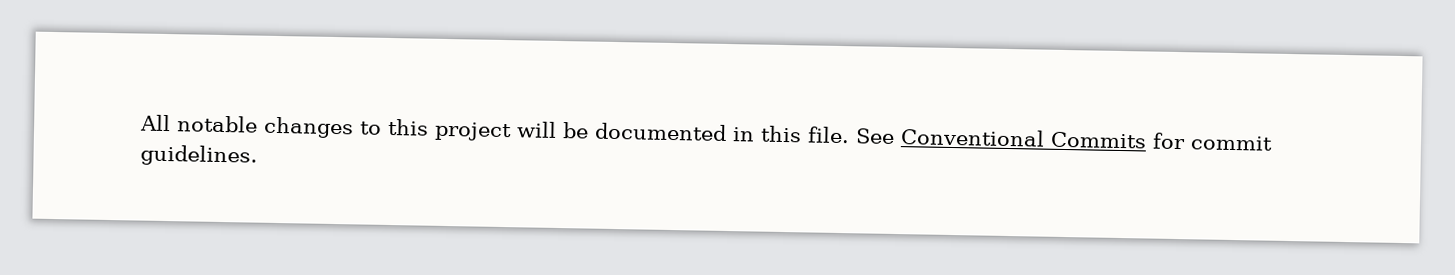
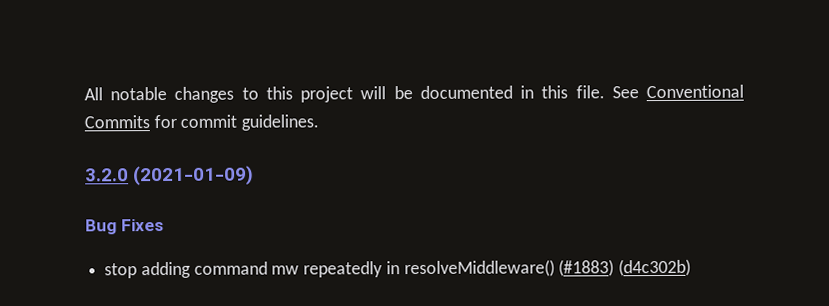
(258, 155) none -> [85,165,254,186] [85,219,164,235] [104,258,692,279] // 3.2.0 (2021-01-09) // Bug Fixes // stop adding command mw repeatedly in resolveMiddleware() (#1883) (d4c302b)

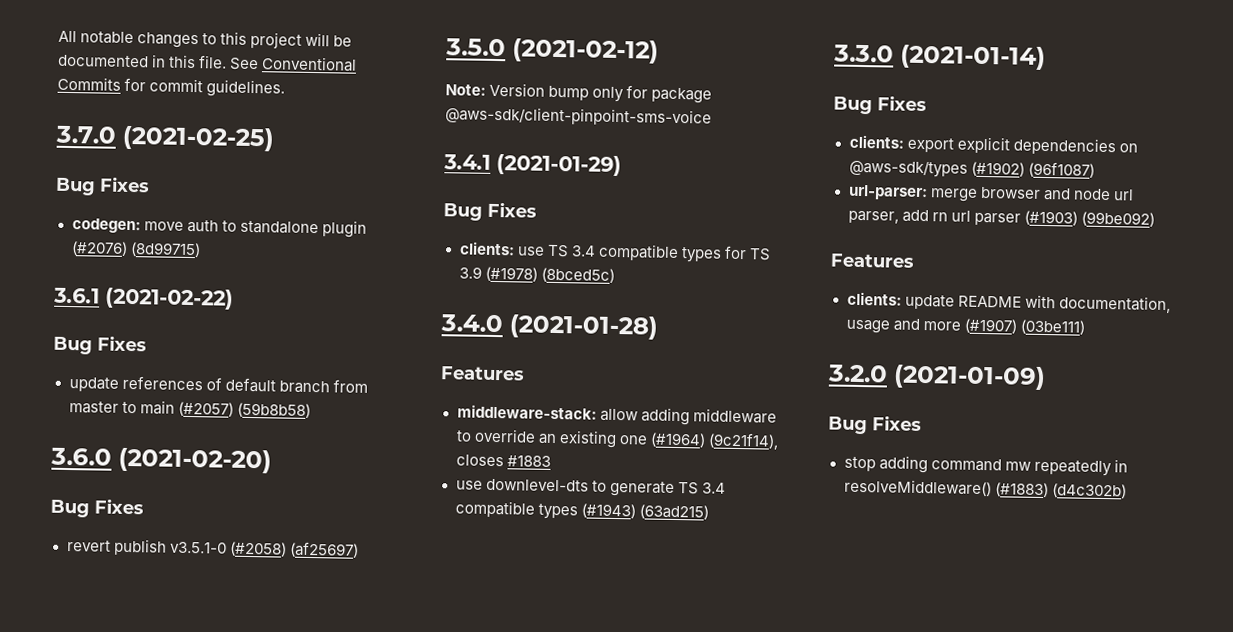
(320, 122) none -> [55,125,275,152] [55,176,150,196] [71,218,367,238] [70,241,201,258] [53,287,234,310] [53,335,147,355] [68,375,368,394] [68,400,311,418] [50,447,272,474] [50,498,144,518] [66,538,359,558] [445,38,659,64] [445,82,713,104] [445,106,712,127] [443,154,622,177] [443,201,537,221] [458,241,771,263] [458,266,615,283] [440,314,658,340] [440,366,525,381] [456,404,777,426] [455,428,779,450] [455,454,551,467] [455,478,726,497] [454,500,709,520] [833,44,1046,70] [833,95,927,115] [848,134,1138,156] [848,159,1095,178] [847,184,1134,202] [847,209,1155,227] [830,253,915,268] [846,291,1171,314] [845,318,1085,335] // 3.7.0 (2021-02-25) // Bug Fixes // codegen: move auth to standalone plugin (#2076) (8d99715) // 3.6.1 (2021-02-22) // Bug Fixes // update references of default branch from master to main (#2057) (59b8b58) // 3.6.0 (2021-02-20) // Bug Fixes // revert publish v3.5.1-0 (#2058) (af25697) // 3.5.0 (2021-02-12) // Note: Version bump only for package @aws-sdk/client-pinpoint-sms-voice // 3.4.1 (2021-01-29) // Bug Fixes // clients: use TS 3.4 compatible types for TS 3.9 (#1978) (8bced5c) // 3.4.0 (2021-01-28) // Features // middleware-stack: allow adding middleware to override an existing one (#1964) (9c21f14), closes #1883 // use downlevel-dts to generate TS 3.4 compatible types (#1943) (63ad215) // 3.3.0 (2021-01-14) // Bug Fixes // clients: export explicit dependencies on @aws-sdk/types (#1902) (96f1087) // url-parser: merge browser and node url parser, add rn url parser (#1903) (99be092) // Features // clients: update README with documentation, usage and more (#1907) (03be111)

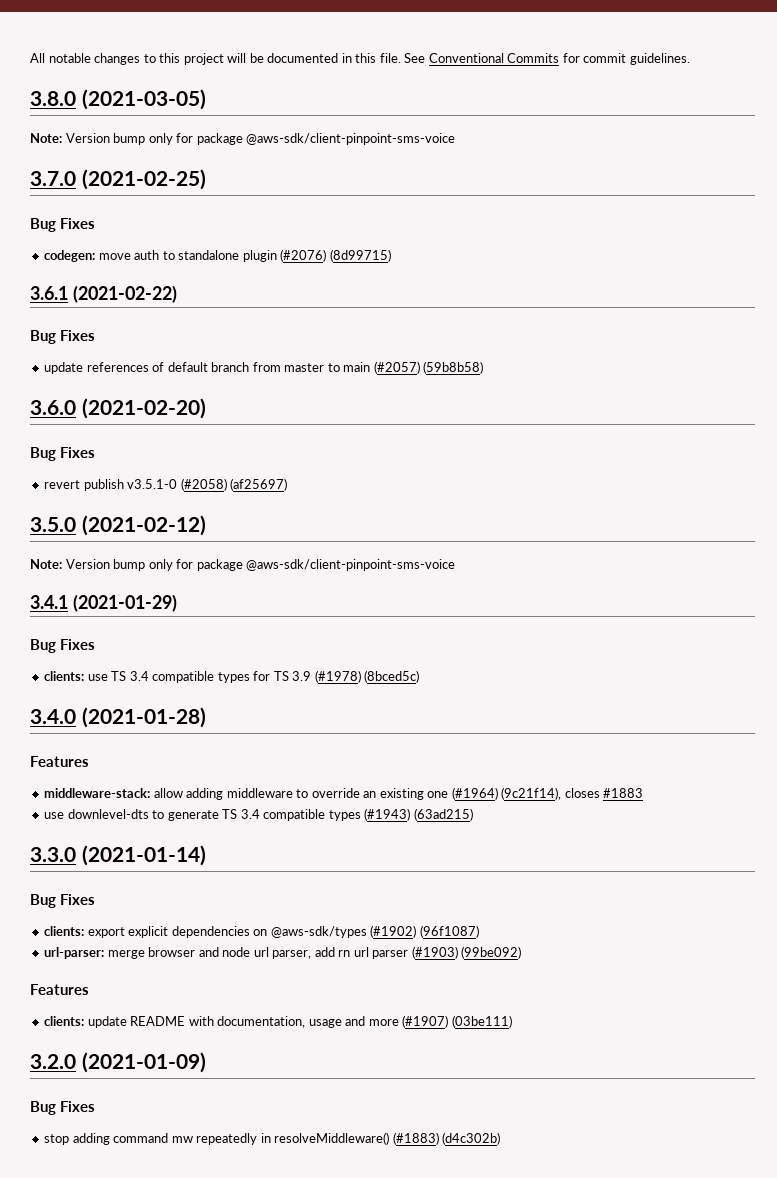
(286, 88) none -> [30,89,206,110] [30,133,456,145] // 3.8.0 (2021-03-05) // Note: Version bump only for package @aws-sdk/client-pinpoint-sms-voice

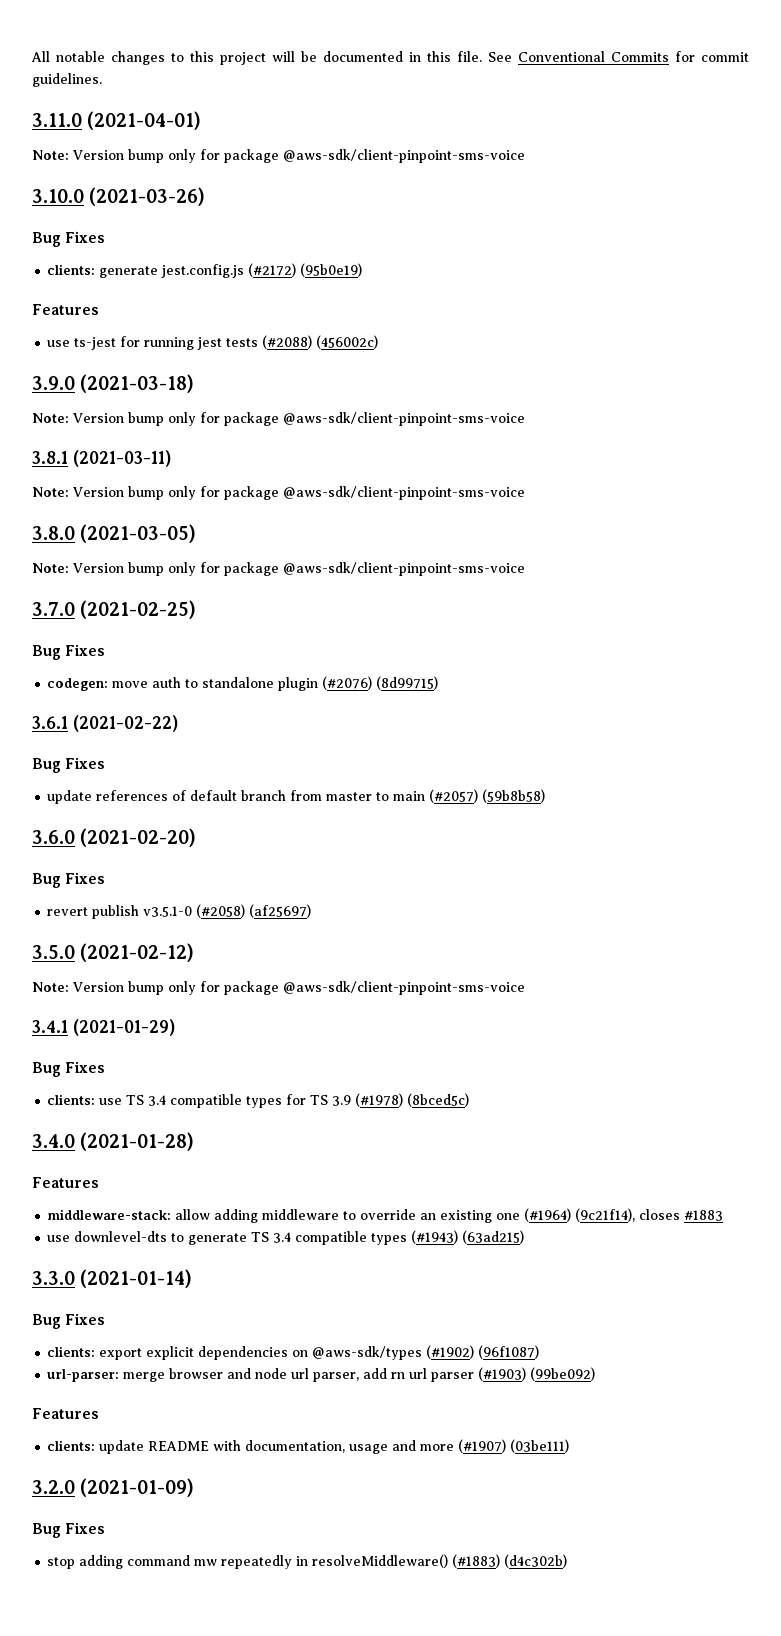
(690, 59) none -> [32,111,202,130] [32,149,525,163] [32,187,206,206] [32,231,106,247] [47,263,363,278] [32,304,99,315] [47,335,379,350] [32,374,195,393] [32,412,525,426] [32,450,171,467] [32,486,525,500] // 3.11.0 (2021-04-01) // Note: Version bump only for package @aws-sdk/client-pinpoint-sms-voice // 3.10.0 (2021-03-26) // Bug Fixes // clients: generate jest.config.js (#2172) (95b0e19) // Features // use ts-jest for running jest tests (#2088) (456002c) // 3.9.0 (2021-03-18) // Note: Version bump only for package @aws-sdk/client-pinpoint-sms-voice // 3.8.1 (2021-03-11) // Note: Version bump only for package @aws-sdk/client-pinpoint-sms-voice

